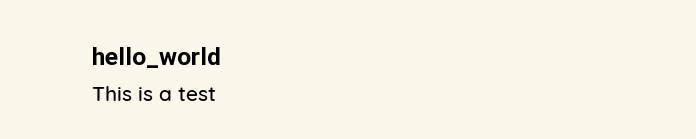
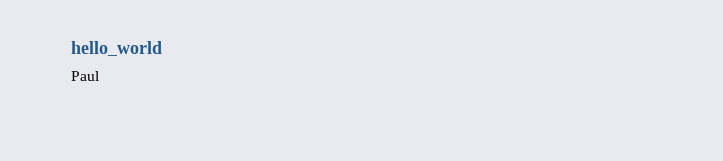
[92,86,216,101] This is a test -> [71,71,99,81] Paul

